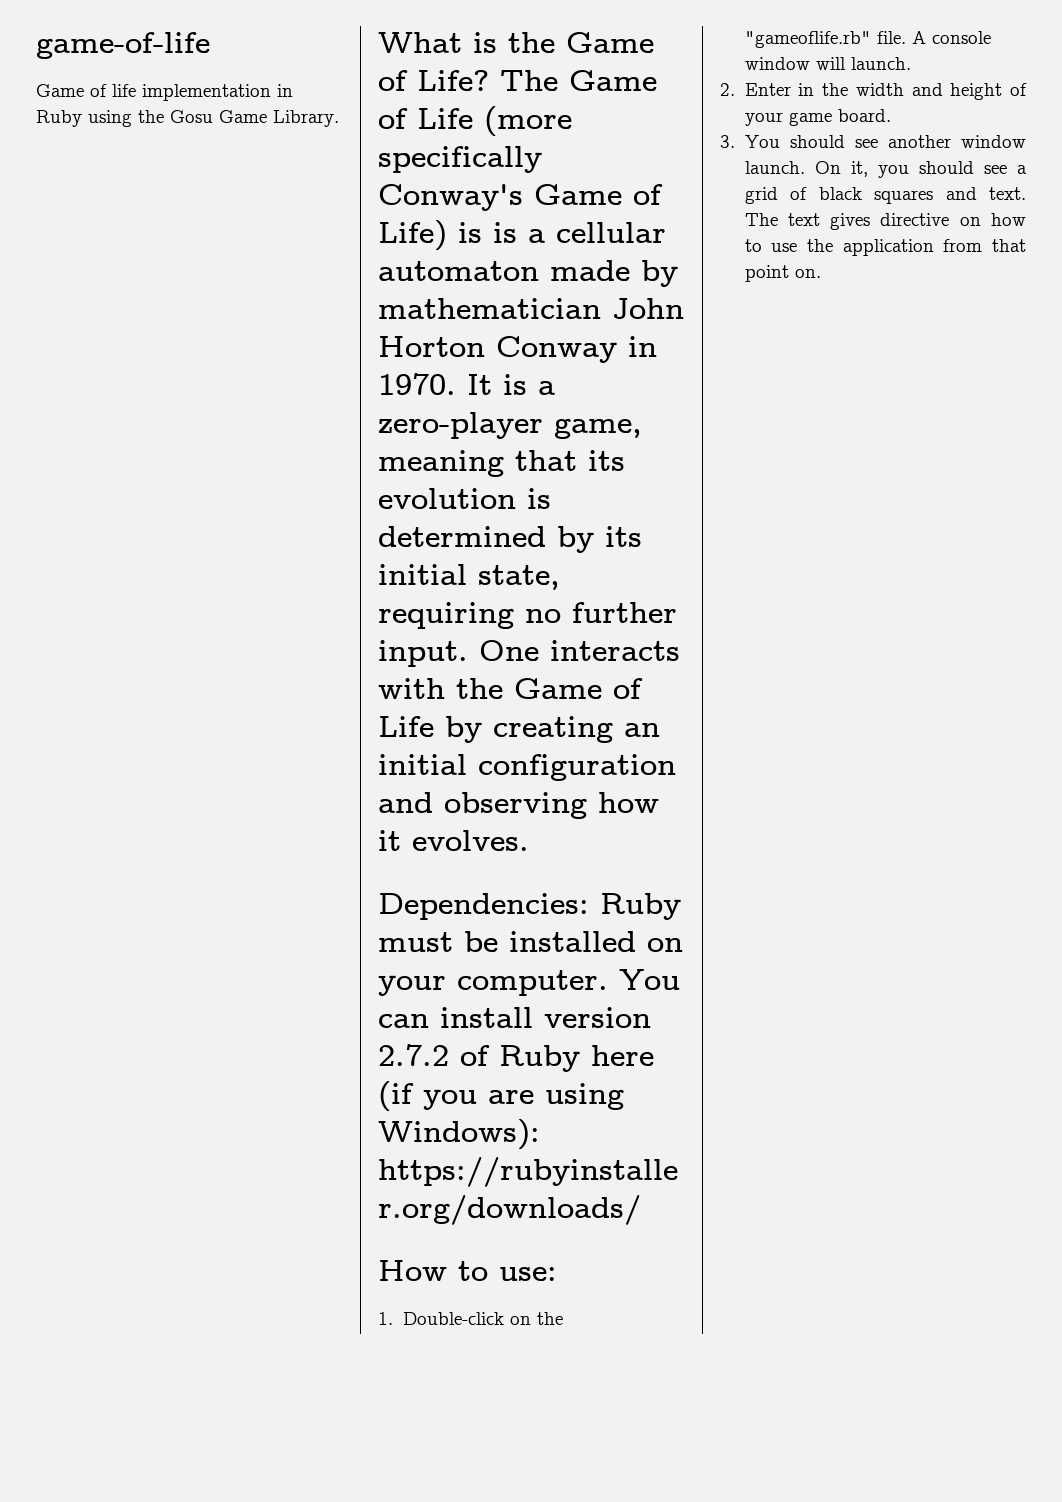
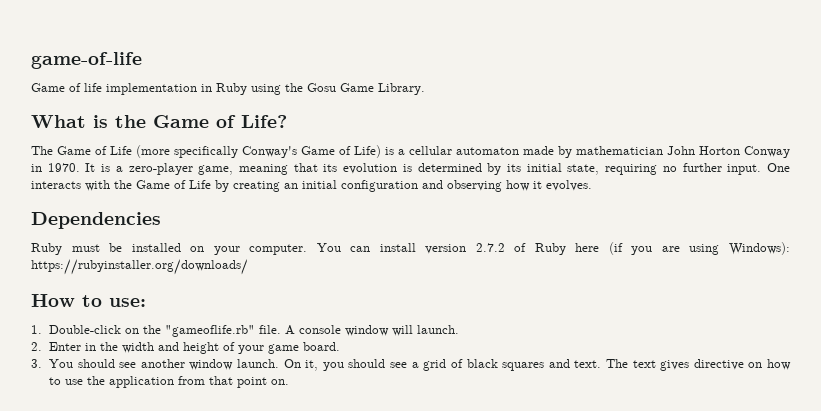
(489, 80) none -> (287, 121) //
[493,222,517,243] is -> (394, 151) none
[378,893,589,920] Dependencies: -> [31,212,161,229] Dependencies //

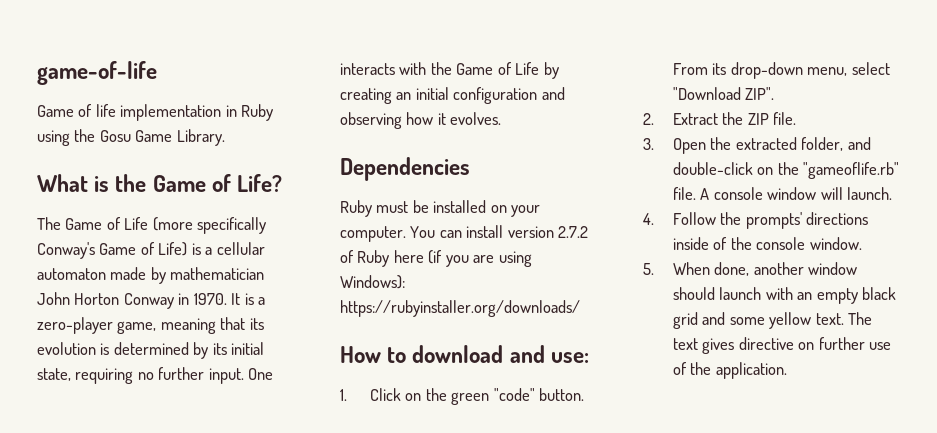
(102, 301) none -> [412,345,545,363] download and
[49,325,122,334] Double-click -> [369,388,584,405] [672,62,890,79] [672,87,775,100] [643,112,797,125] [643,137,871,154] [672,162,753,175] Click on the green "code" button. From its drop-down menu, select "Download ZIP". // 2. Extract the ZIP file. // 3. Open the extracted folder, and double-click
[31,342,341,354] [31,359,570,371] 2. Enter in the width and height of your game board. // 3. You should see another window launch. On it, you should see a grid of black squares and -> [643,212,869,229] [672,237,862,250] [643,262,858,276] [672,287,896,304] [672,312,812,329] 4. Follow the prompts' directions inside of the console window. // 5. When done, another window should launch with an empty black grid and some yellow
[766,359,791,370] [49,376,290,388] how to use the application from that point on. -> [818,337,891,350] [672,362,787,379] further use of the application.

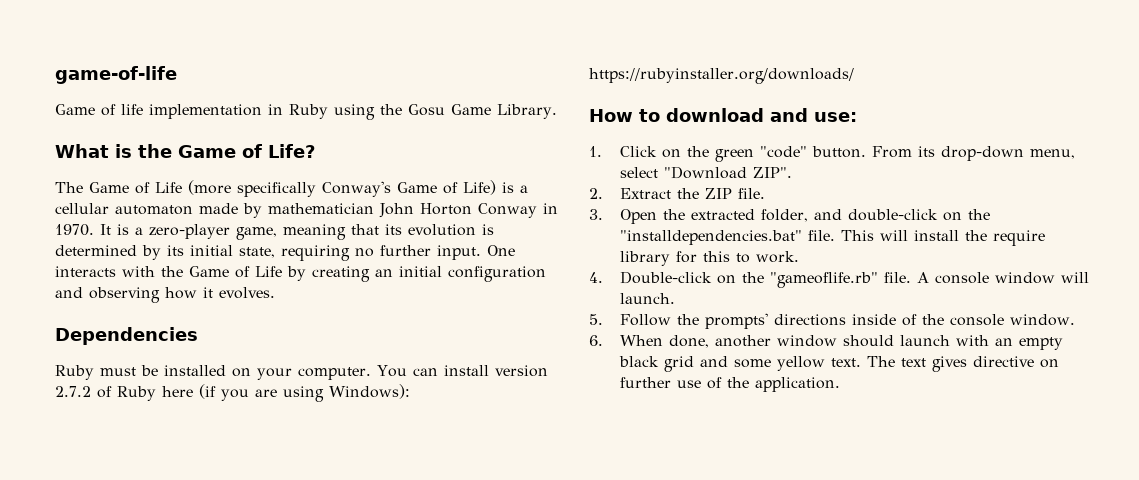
(799, 168) none -> [620,230,1046,246] [620,251,800,266] [589,271,765,284] "installdependencies.bat" file. This will install the require library for this to work. // 4. Double-click on the
[643,213,654,225] 4. -> [589,314,603,325] 5.
[643,263,654,275] 5. -> [589,335,603,346] 6.

